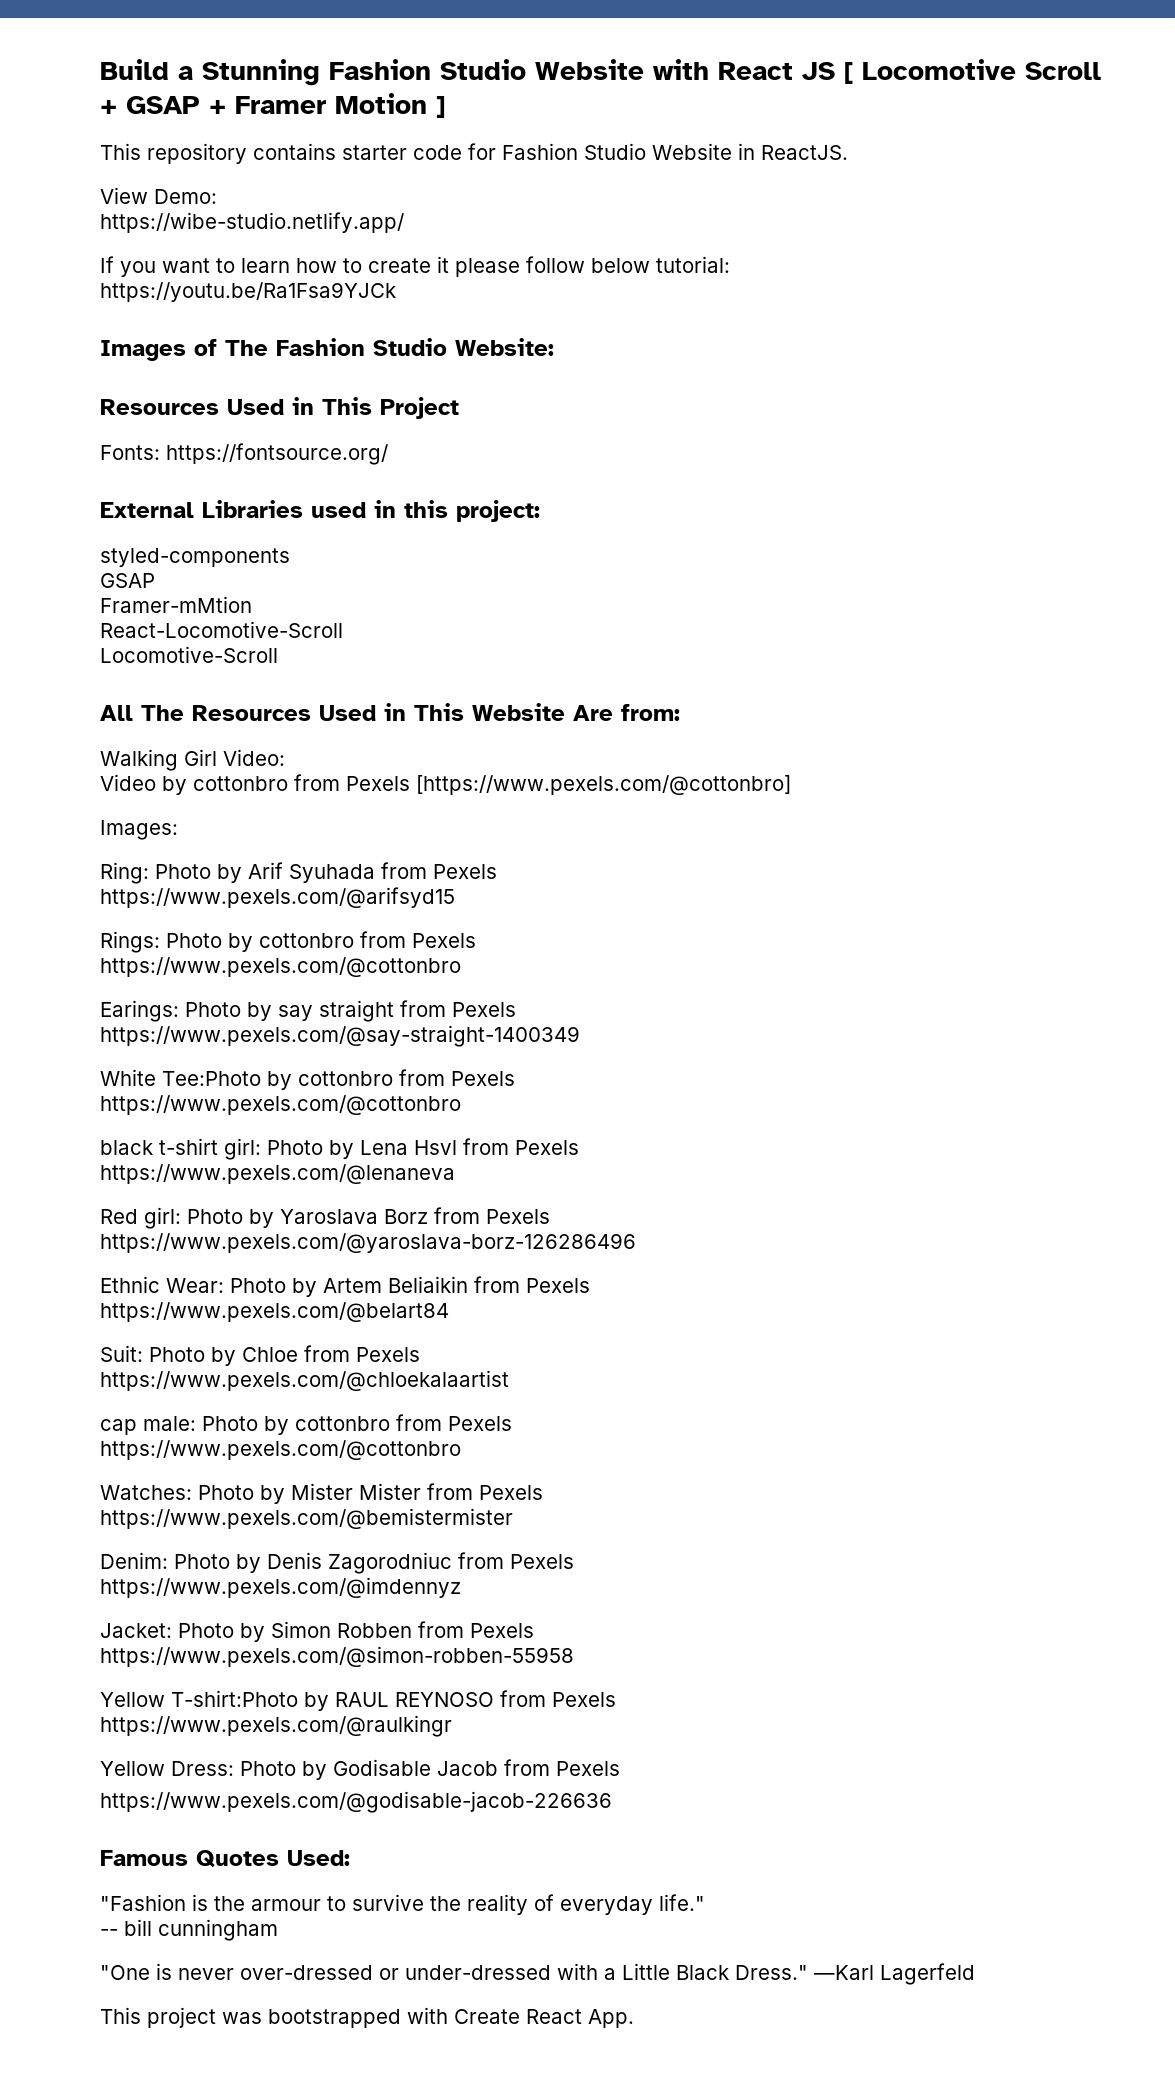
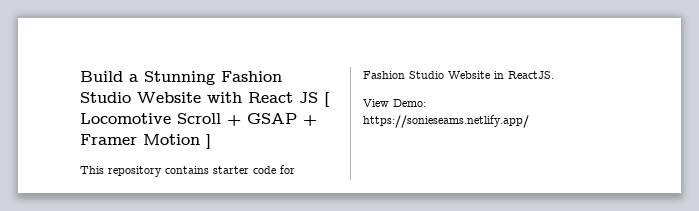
[100,212,404,233] [100,256,730,277] [100,282,396,302] [100,338,554,361] [100,397,459,419] [100,443,388,465] [100,500,540,522] [100,548,290,567] [100,573,155,588] [100,596,252,613] [100,621,343,638] [100,646,278,663] [100,703,680,721] [100,749,285,771] [100,774,791,795] [100,820,178,840] [100,862,497,884] [100,887,455,908] [100,931,476,953] [100,957,461,977] [100,1000,516,1022] [100,1025,580,1047] [100,1069,515,1090] [100,1095,461,1115] [100,1138,579,1160] [100,1164,455,1184] [100,1207,550,1229] [100,1233,636,1253] [100,1276,590,1297] [100,1302,449,1322] [100,1345,420,1366] [100,1370,509,1391] [100,1414,512,1435] [100,1440,461,1460] [100,1483,543,1504] [100,1508,513,1529] [100,1552,574,1574] [100,1577,461,1598] [100,1621,534,1642] [100,1646,574,1667] [100,1690,616,1711] [100,1715,452,1737] [100,1759,620,1780] [100,1791,612,1813] [100,1850,350,1868] [100,1894,705,1915] [100,1919,278,1941] [100,1963,975,1985] [100,2007,634,2028] https://wibe-studio.netlify.app/ // If you want to learn how to create it please follow below tutorial: // https://youtu.be/Ra1Fsa9YJCk // Images of The Fashion Studio Website: // Resources Used in This Project // Fonts: https://fontsource.org/ // External Libraries used in this project: // styled-components // GSAP // Framer-mMtion // React-Locomotive-Scroll // Locomotive-Scroll // All The Resources Used in This Website Are from: // Walking Girl Video: // Video by cottonbro from Pexels [https://www.pexels.com/@cottonbro] // Images: // Ring: Photo by Arif Syuhada from Pexels // https://www.pexels.com/@arifsyd15 // Rings: Photo by cottonbro from Pexels // https://www.pexels.com/@cottonbro // Earings: Photo by say straight from Pexels // https://www.pexels.com/@say-straight-1400349 // White Tee:Photo by cottonbro from Pexels // https://www.pexels.com/@cottonbro // black t-shirt girl: Photo by Lena Hsvl from Pexels // https://www.pexels.com/@lenaneva // Red girl: Photo by Yaroslava Borz from Pexels // https://www.pexels.com/@yaroslava-borz-126286496 // Ethnic Wear: Photo by Artem Beliaikin from Pexels // https://www.pexels.com/@belart84 // Suit: Photo by Chloe from Pexels // https://www.pexels.com/@chloekalaartist // cap male: Photo by cottonbro from Pexels // https://www.pexels.com/@cottonbro // Watches: Photo by Mister Mister from Pexels // https://www.pexels.com/@bemistermister // Denim: Photo by Denis Zagorodniuc from Pexels // https://www.pexels.com/@imdennyz // Jacket: Photo by Simon Robben from Pexels // https://www.pexels.com/@simon-robben-55958 // Yellow T-shirt:Photo by RAUL REYNOSO from Pexels // https://www.pexels.com/@raulkingr // Yellow Dress: Photo by Godisable Jacob from Pexels // https://www.pexels.com/@godisable-jacob-226636 // Famous Quotes Used: // "Fashion is the armour to survive the reality of everyday life." // -- bill cunningham // "One is never over-dressed or under-dressed with a Little Black Dress." —Karl Lagerfeld // This project was bootstrapped with Create React App. -> [363,115,529,128] https://sonieseams.netlify.app/

